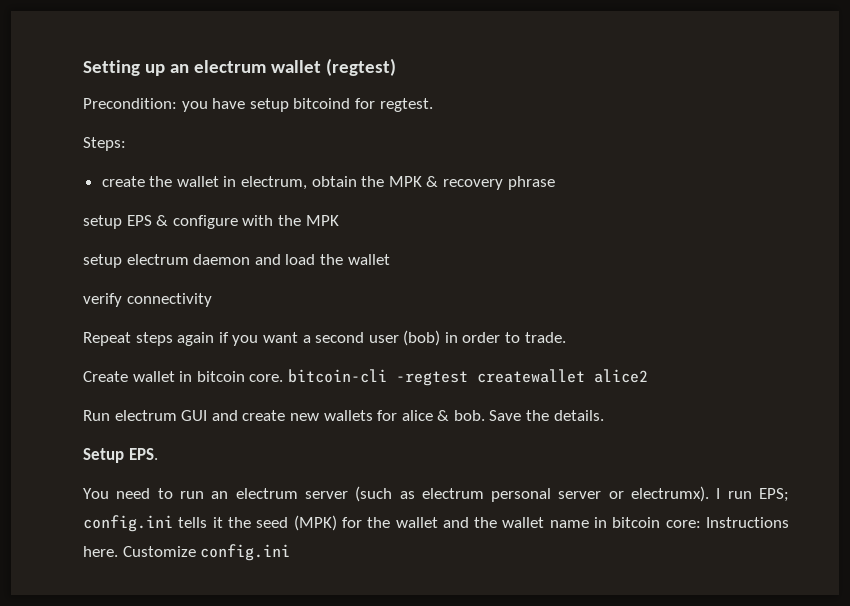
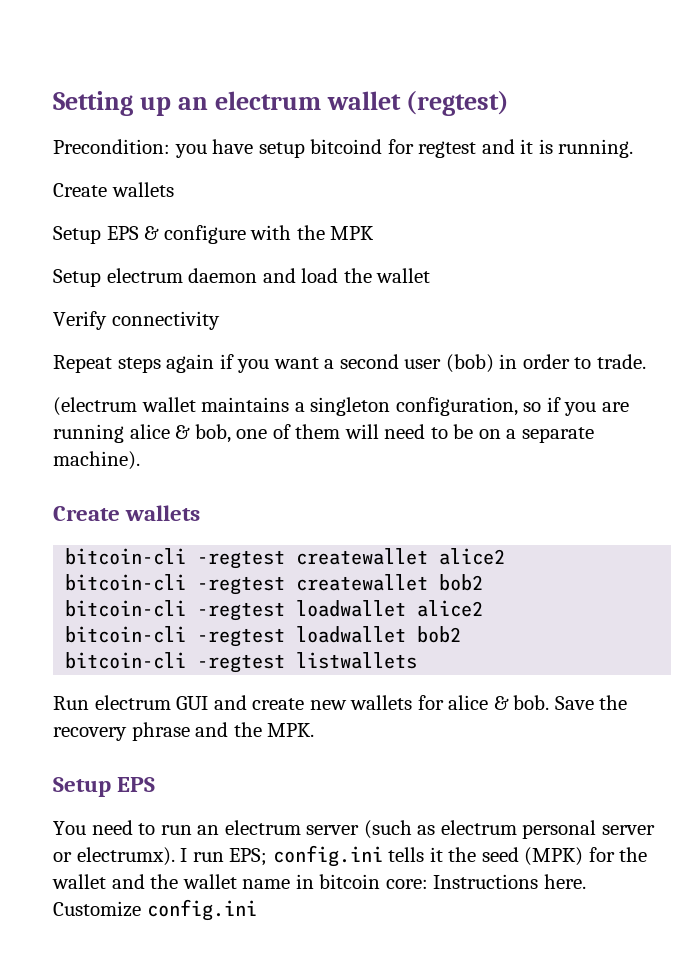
[379,98,433,112] [83,137,126,151] [101,176,555,190] [83,215,122,229] regtest. // Steps: // create the wallet in electrum, obtain the MPK & recovery phrase // setup -> [418,139,634,158] [53,182,174,197] [53,226,101,244] regtest and it is running. // Create wallets // Setup
[83,254,122,268] setup -> [53,269,101,287] Setup
[83,293,122,307] verify -> [53,311,107,330] Verify
[83,369,648,386] Create wallet in bitcoin core. bitcoin-cli -regtest createwallet alice2 -> [53,397,629,416] [53,424,594,443] [53,451,140,470] [53,505,201,521] [65,548,506,569] [65,574,484,595] [65,600,484,621] [65,626,462,647] [65,652,418,673] (electrum wallet maintains a singleton configuration, so if you are running alice & bob, one of them will need to be on a separate machine). // Create wallets // bitcoin-cli -regtest createwallet alice2 // bitcoin-cli -regtest createwallet bob2 // bitcoin-cli -regtest loadwallet alice2 // bitcoin-cli -regtest loadwallet bob2 // bitcoin-cli -regtest listwallets
[553,410,604,421] [83,448,158,463] details. // Setup EPS. -> [53,722,315,741] [53,777,156,797] recovery phrase and the MPK. // Setup EPS

